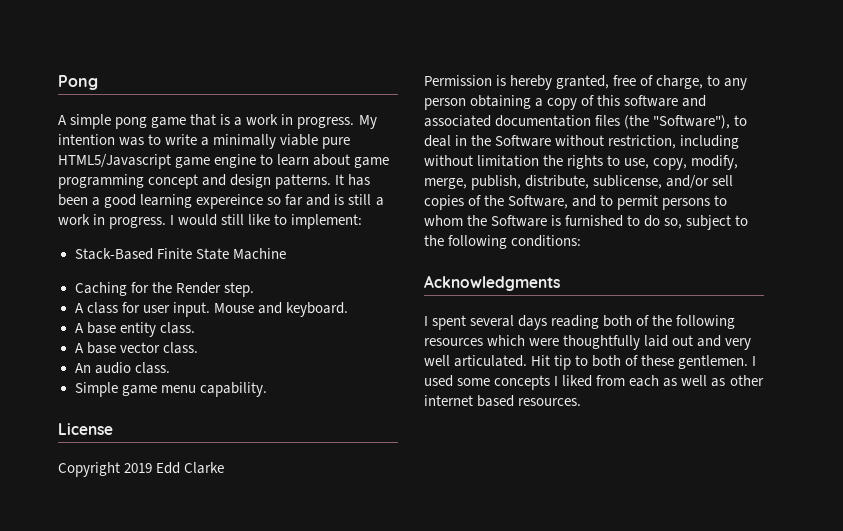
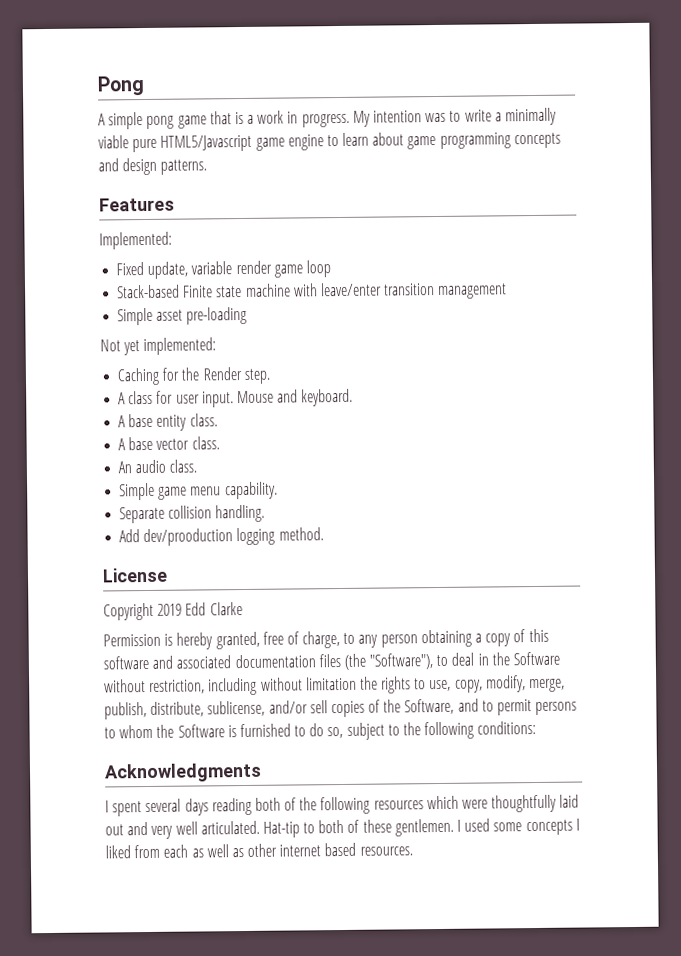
[148,174,199,189] concept -> [513,132,561,149] concepts
[335,174,371,186] [58,194,384,209] [58,214,363,229] [74,248,286,260] It has been a good learning expereince so far and is still a work in progress. I would still like to implement: // Stack-Based Finite State Machine -> [99,197,175,212] [99,231,172,250] [116,260,331,279] [117,282,508,299] [117,306,248,326] [100,337,217,356] // Features // Implemented: // Fixed update, variable render game loop // Stack-based Finite state machine with leave/enter transition management // Simple asset pre-loading // Not yet implemented:
(267, 389) none -> [119,504,266,524] [119,527,324,547] // Separate collision handling. // Add dev/prooduction logging method.
[531,355,572,370] Hit tip -> [262,821,300,838] Hat-tip

